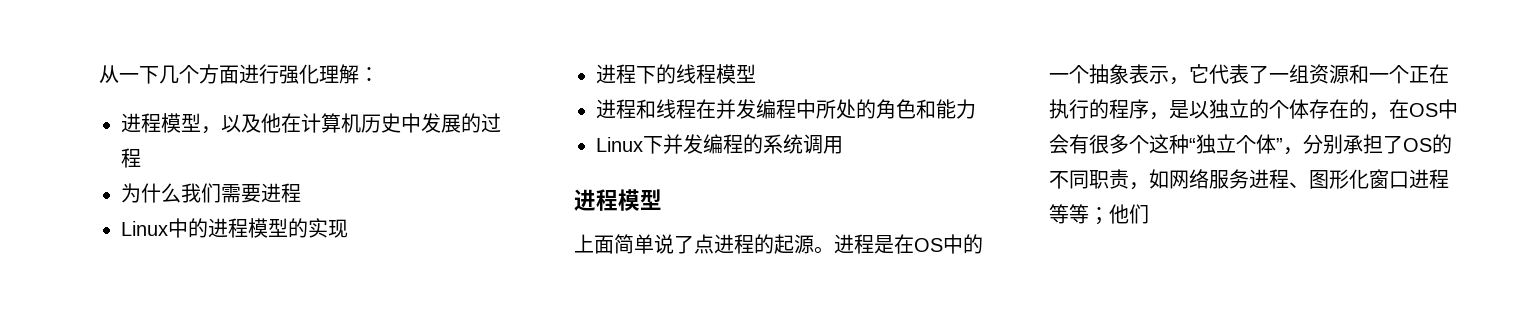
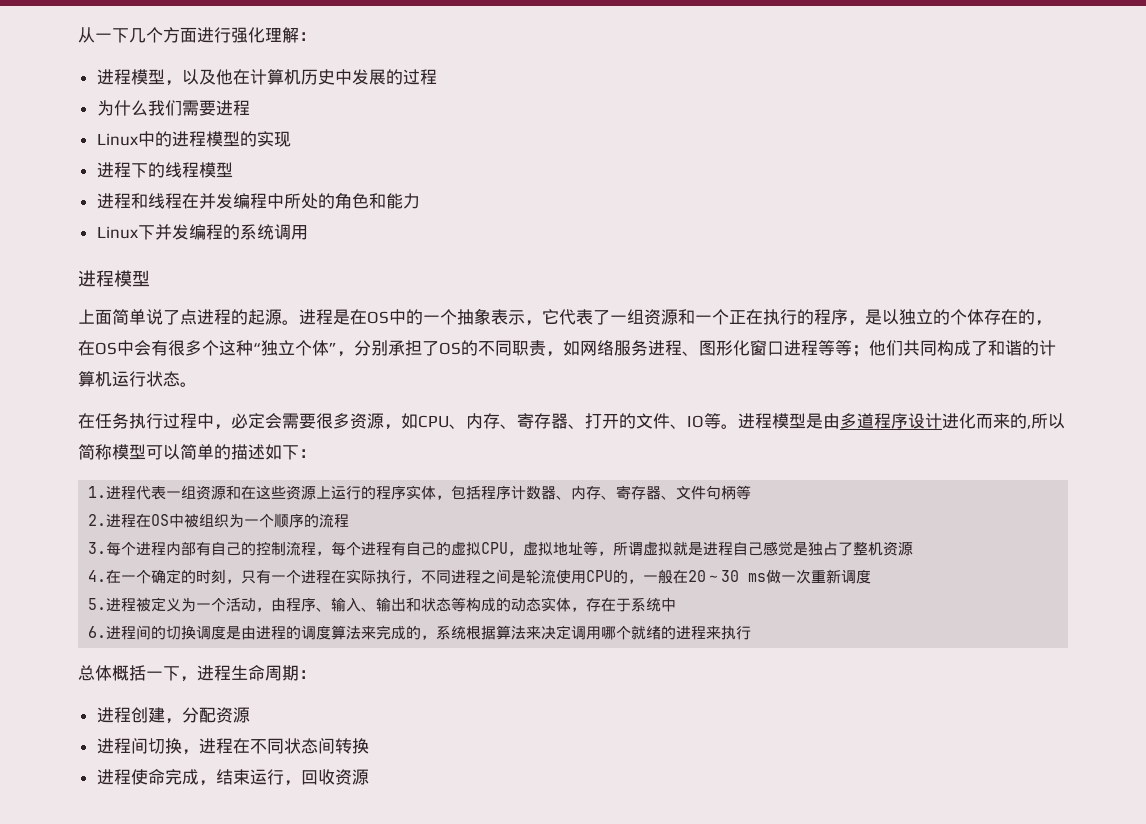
(1149, 214) none -> [903,340,1056,356] [78,371,197,387] [78,413,1065,430] [78,444,316,460] [88,485,752,500] [88,513,350,528] [88,541,914,556] [88,569,872,584] [88,597,677,612] [88,625,752,640] [78,665,316,682] [96,707,250,724] [96,738,369,755] [96,769,369,786] 共同构成了和谐的计算机运行状态。 // 在任务执行过程中，必定会需要很多资源，如CPU、内存、寄存器、打开的文件、IO等。进程模型是由多道程序设计进化而来的,所以简称模型可以简单的描述如下： // 1.进程代表一组资源和在这些资源上运行的程序实体，包括程序计数器、内存、寄存器、文件句柄等 // 2.进程在OS中被组织为一个顺序的流程 // 3.每个进程内部有自己的控制流程，每个进程有自己的虚拟CPU，虚拟地址等，所谓虚拟就是进程自己感觉是独占了整机资源 // 4.在一个确定的时刻，只有一个进程在实际执行，不同进程之间是轮流使用CPU的，一般在20～30 ms做一次重新调度 // 5.进程被定义为一个活动，由程序、输入、输出和状态等构成的动态实体，存在于系统中 // 6.进程间的切换调度是由进程的调度算法来完成的，系统根据算法来决定调用哪个就绪的进程来执行 // 总体概括一下，进程生命周期： // 进程创建，分配资源 // 进程间切换，进程在不同状态间转换 // 进程使命完成，结束运行，回收资源

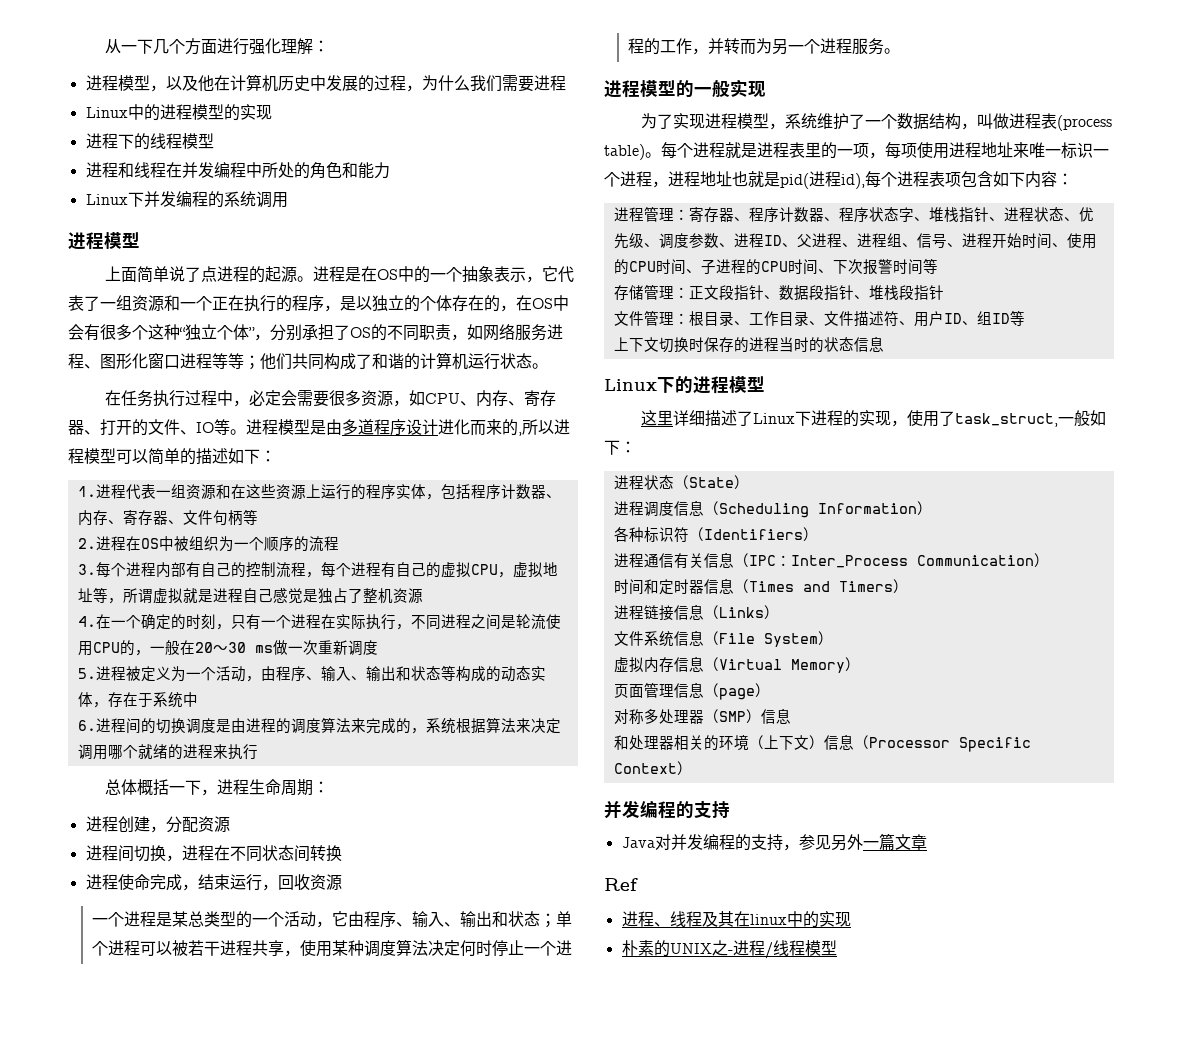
(437, 77) // -> [405,85,422,92] ，
[78,444,112,460] 简称 -> [554,419,570,435] [68,448,84,464] 进程
(369, 777) none -> [91,911,572,928] [91,939,572,957] [627,38,900,55] [604,79,766,98] [640,113,1112,131] [604,142,1109,160] [604,171,1073,189] [613,206,1094,223] [613,233,1097,249] [613,258,938,275] [613,284,944,301] [613,310,1025,327] [613,336,884,353] [604,376,765,394] [640,410,1106,427] [604,440,636,455] [613,475,749,490] [613,500,932,518] [613,527,818,543] [613,552,1049,569] [613,578,908,595] [613,604,779,621] [613,630,833,647] [613,656,860,673] [613,682,770,700] [613,708,791,724] [613,734,1031,752] [613,761,692,775] [604,800,730,819] [621,833,927,851] [604,878,638,891] [621,911,851,928] [621,940,837,959] // 一个进程是某总类型的一个活动，它由程序、输入、输出和状态；单个进程可以被若干进程共享，使用某种调度算法决定何时停止一个进程的工作，并转而为另一个进程服务。 // 进程模型的一般实现 // 为了实现进程模型，系统维护了一个数据结构，叫做进程表(process table)。每个进程就是进程表里的一项，每项使用进程地址来唯一标识一个进程，进程地址也就是pid(进程id),每个进程表项包含如下内容： // 进程管理：寄存器、程序计数器、程序状态字、堆栈指针、进程状态、优先级、调度参数、进程ID、父进程、进程组、信号、进程开始时间、使用的CPU时间、子进程的CPU时间、下次报警时间等 // 存储管理：正文段指针、数据段指针、堆栈段指针 // 文件管理：根目录、工作目录、文件描述符、用户ID、组ID等 // 上下文切换时保存的进程当时的状态信息 // Linux下的进程模型 // 这里详细描述了Linux下进程的实现，使用了task_struct,一般如下： // 进程状态（State） // 进程调度信息（Scheduling Information） // 各种标识符（Identifiers） // 进程通信有关信息（IPC：Inter_Process Communication） // 时间和定时器信息（Times and Timers） // 进程链接信息（Links） // 文件系统信息（File System） // 虚拟内存信息（Virtual Memory） // 页面管理信息（page） // 对称多处理器（SMP）信息 // 和处理器相关的环境（上下文）信息（Processor Specific Context） // 并发编程的支持 // Java对并发编程的支持，参见另外一篇文章 // Ref // 进程、线程及其在linux中的实现 // 朴素的UNIX之-进程/线程模型

